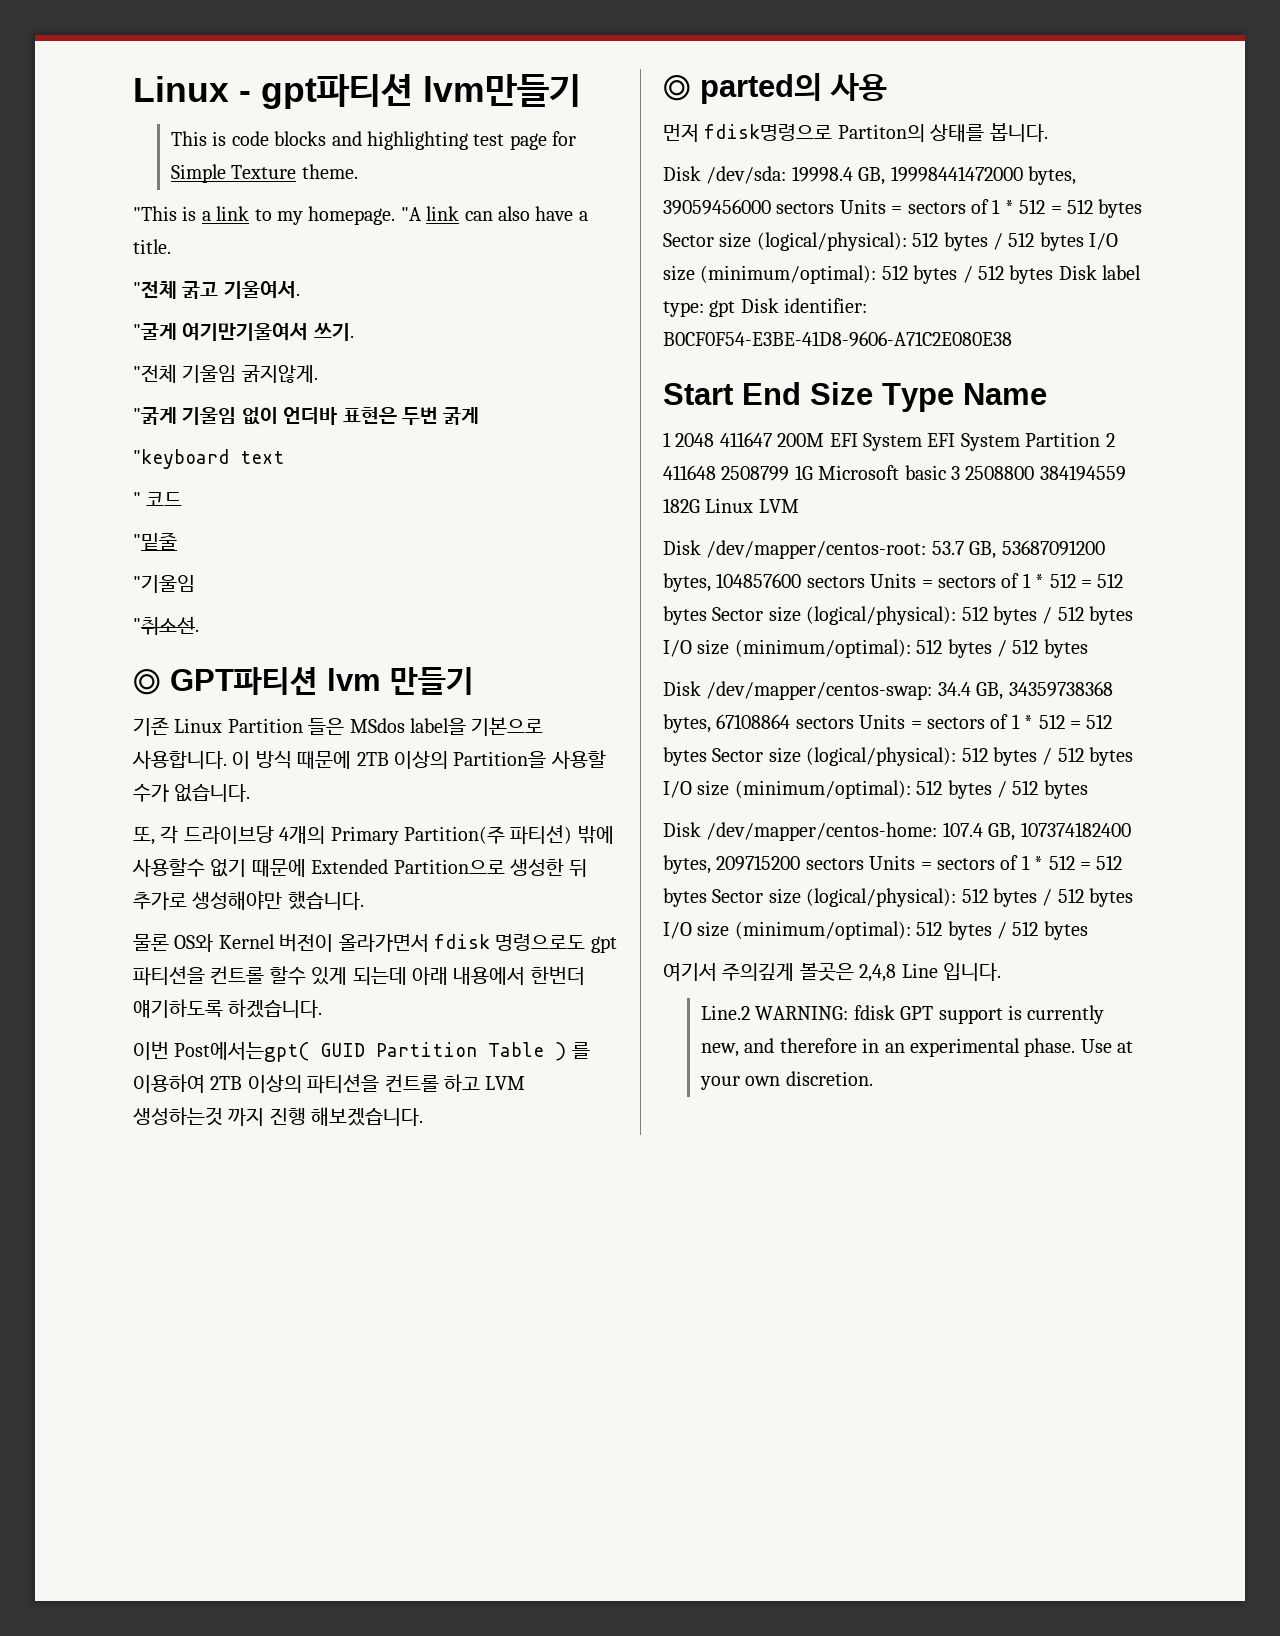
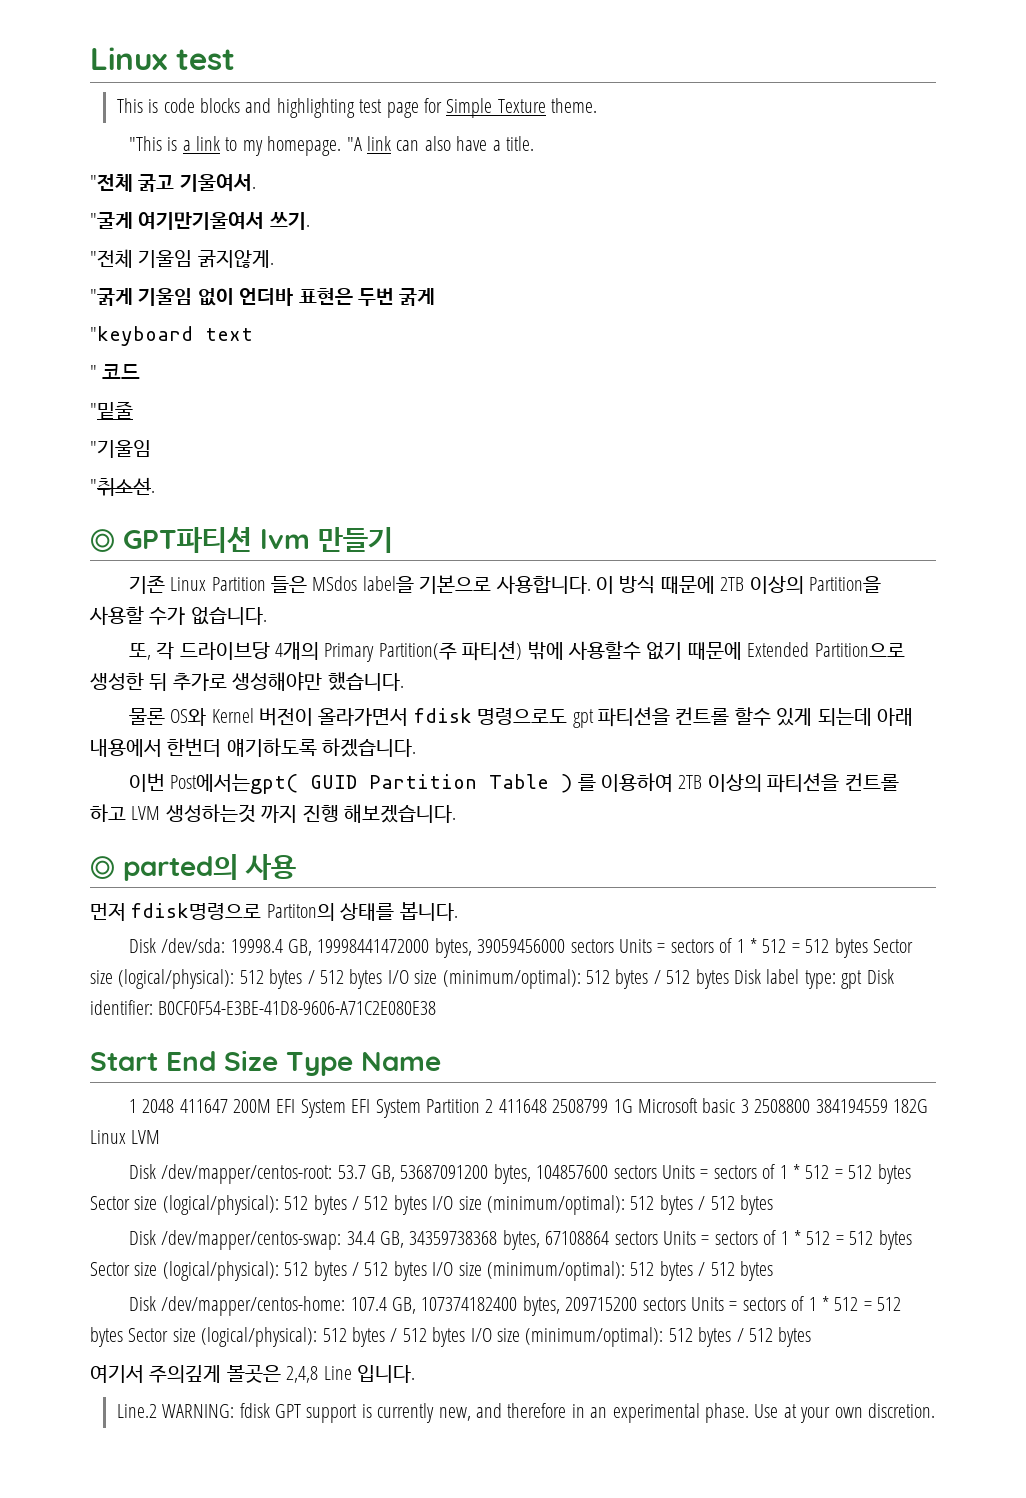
[133,74,581,109] Linux - gpt파티션 lvm만들기 -> [90,47,235,70] Linux test

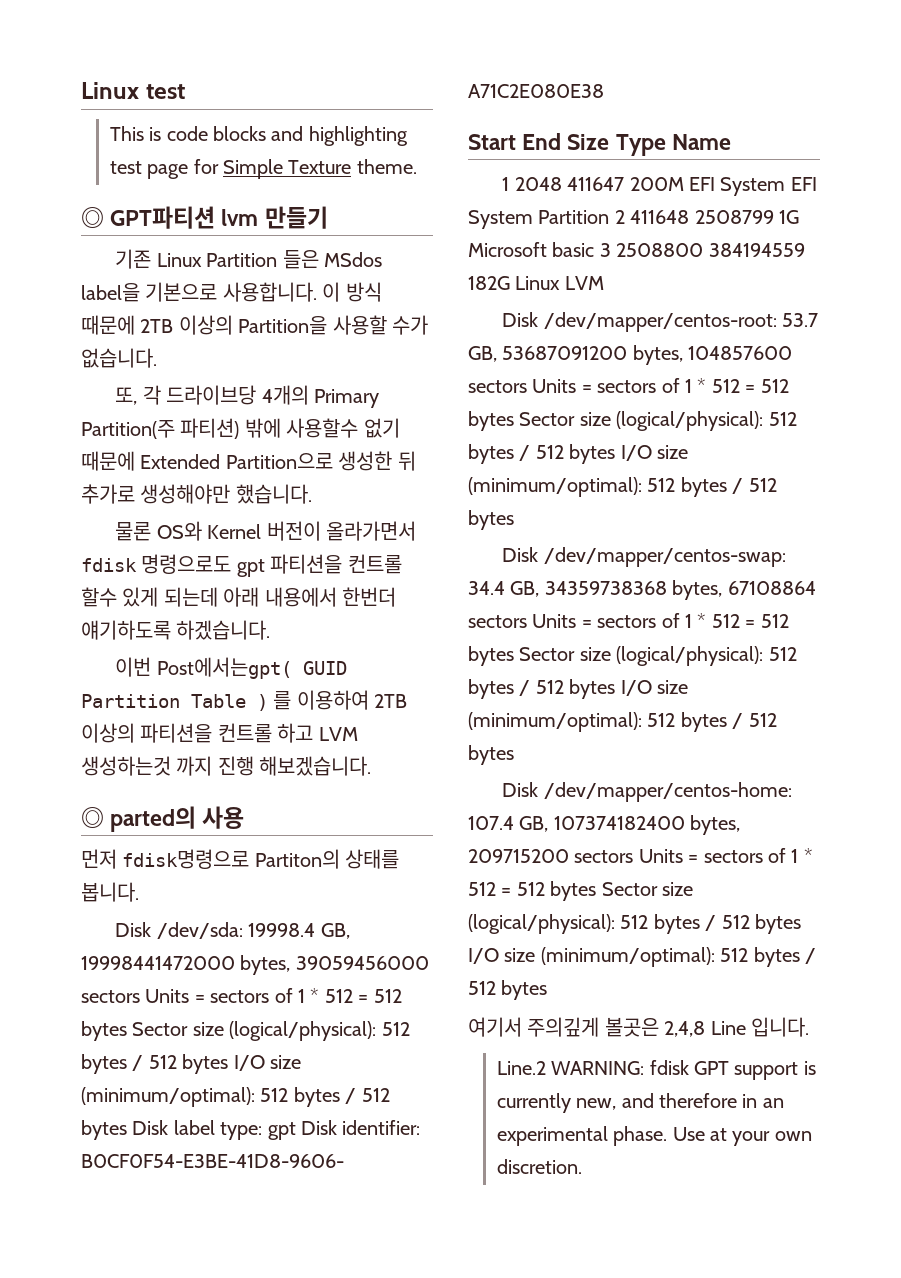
[128,136,534,156] [90,174,256,192] [90,212,310,230] [90,249,274,268] [90,288,436,306] [90,326,253,346] [90,364,141,379] [90,401,133,419] [90,440,151,458] [90,477,155,496] // "This is a link to my homepage. "A link can also have a title. // "전체 굵고 기울여서. // "굴게 여기만기울여서 쓰기. // "전체 기울임 굵지않게. // "굵게 기울임 없이 언더바 표현은 두번 굵게 // "keyboard text // " 코드 // "밑줄 // "기울임 // "취소선. -> (417, 166) none

